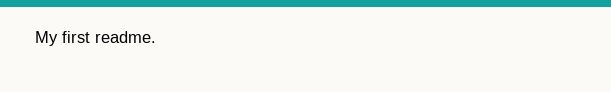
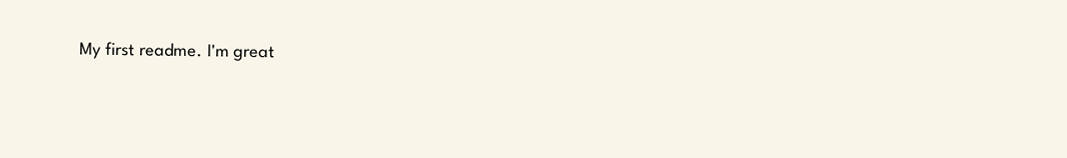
(156, 37) none -> [206,44,276,62] I'm great

